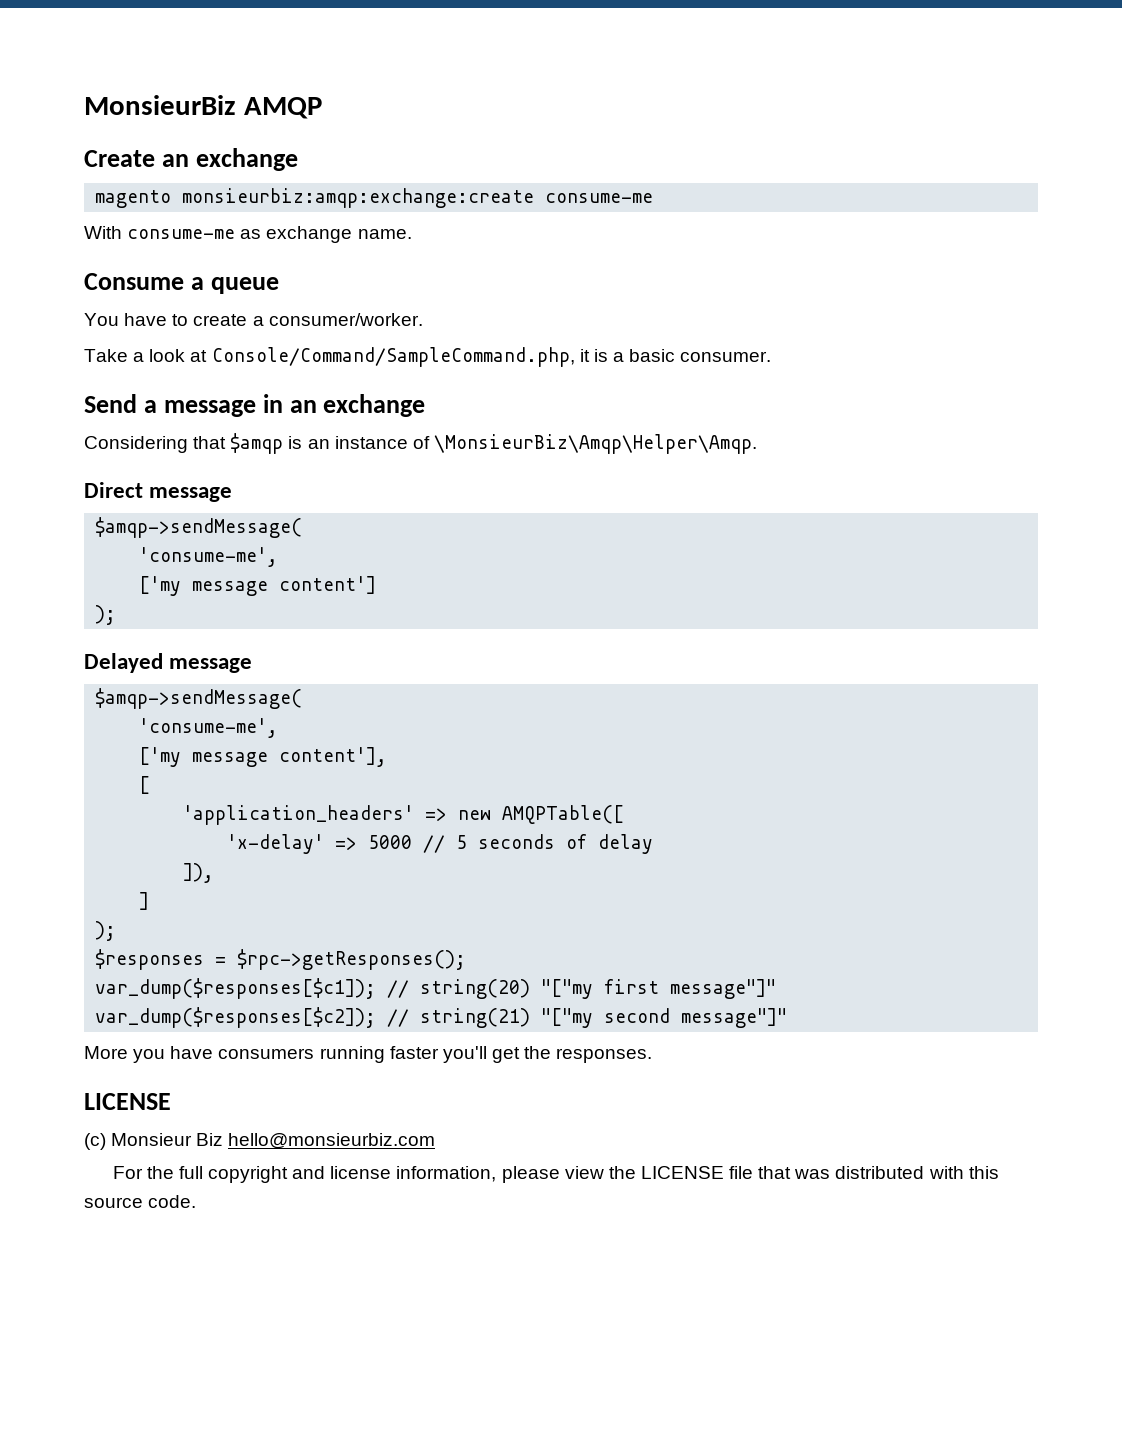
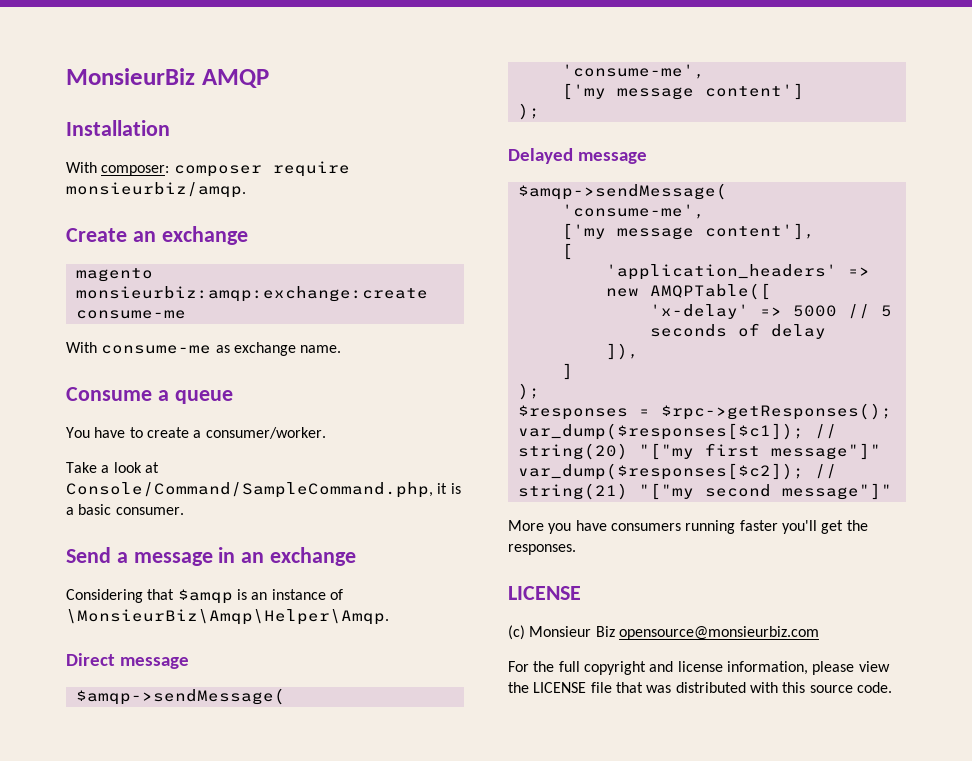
(322, 108) none -> [66,120,170,136] [66,161,350,177] [66,182,246,198] // Installation // With composer: composer require monsieurbiz/amqp.
[228,1133,436,1149] hello@monsieurbiz.com -> [618,626,819,640] opensource@monsieurbiz.com

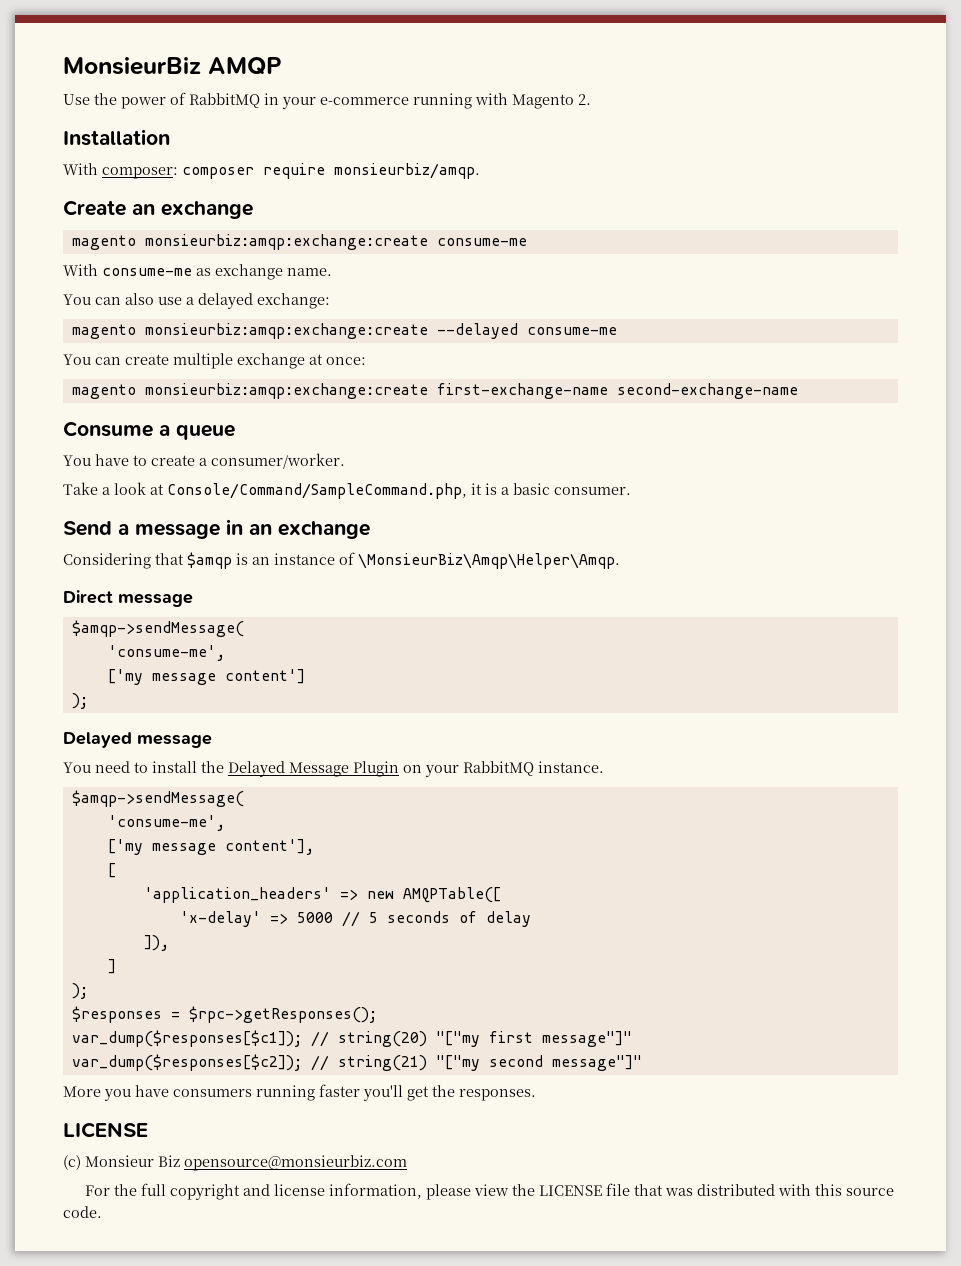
(269, 78) none -> [63,92,591,109] // Use the power of RabbitMQ in your e-commerce running with Magento 2.
(342, 349) none -> [63,293,330,309] [71,323,617,339] [63,353,366,369] [71,383,798,399] // You can also use a delayed exchange: // magento monsieurbiz:amqp:exchange:create --delayed consume-me // You can create multiple exchange at once: // magento monsieurbiz:amqp:exchange:create first-exchange-name second-exchange-name
(647, 158) none -> [63,761,604,777] // You need to install the Delayed Message Plugin on your RabbitMQ instance.

